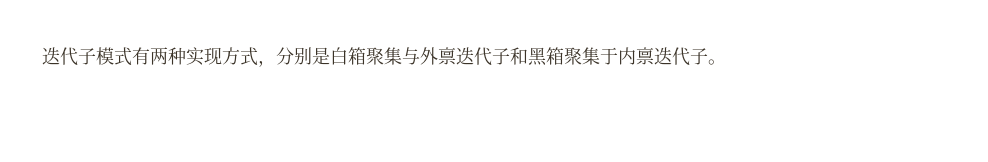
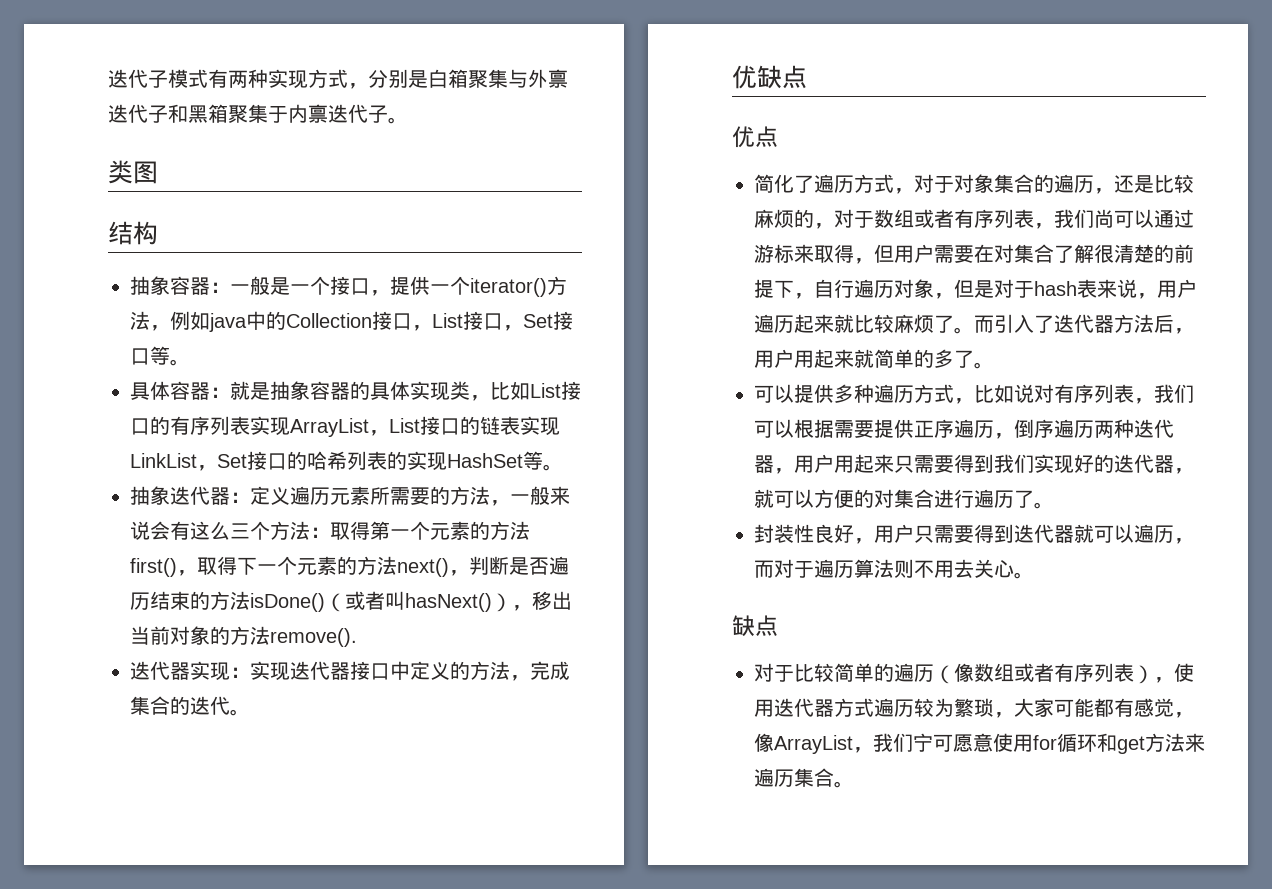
(726, 62) none -> [108,160,158,184] [108,221,158,245] [130,276,567,297] [130,311,573,332] [130,346,190,366] [130,381,581,401] [130,416,560,437] [130,451,563,471] [130,486,570,506] [130,521,530,540] [130,556,569,577] [130,591,572,612] [130,626,357,647] [130,661,570,681] [130,696,250,716] [732,65,807,89] [732,126,778,148] [754,174,1194,194] [754,209,1194,229] [754,244,1194,264] [754,279,1197,299] [754,314,1194,334] [754,349,994,369] [754,384,1194,404] [754,419,1174,439] [754,454,1194,474] [754,489,1054,509] [754,524,1194,544] [754,559,1034,579] [732,615,778,637] [754,663,1194,684] [754,698,1194,718] [754,733,1205,754] [754,768,854,788] // 类图 // 结构 // 抽象容器：一般是一个接口，提供一个iterator()方法，例如java中的Collection接口，List接口，Set接口等。 // 具体容器：就是抽象容器的具体实现类，比如List接口的有序列表实现ArrayList，List接口的链表实现LinkList，Set接口的哈希列表的实现HashSet等。 // 抽象迭代器：定义遍历元素所需要的方法，一般来说会有这么三个方法：取得第一个元素的方法first()，取得下一个元素的方法next()，判断是否遍历结束的方法isDone()（或者叫hasNext()），移出当前对象的方法remove(). // 迭代器实现：实现迭代器接口中定义的方法，完成集合的迭代。 // 优缺点 // 优点 // 简化了遍历方式，对于对象集合的遍历，还是比较麻烦的，对于数组或者有序列表，我们尚可以通过游标来取得，但用户需要在对集合了解很清楚的前提下，自行遍历对象，但是对于hash表来说，用户遍历起来就比较麻烦了。而引入了迭代器方法后，用户用起来就简单的多了。 // 可以提供多种遍历方式，比如说对有序列表，我们可以根据需要提供正序遍历，倒序遍历两种迭代器，用户用起来只需要得到我们实现好的迭代器，就可以方便的对集合进行遍历了。 // 封装性良好，用户只需要得到迭代器就可以遍历，而对于遍历算法则不用去关心。 // 缺点 // 对于比较简单的遍历（像数组或者有序列表），使用迭代器方式遍历较为繁琐，大家可能都有感觉，像ArrayList，我们宁可愿意使用for循环和get方法来遍历集合。

